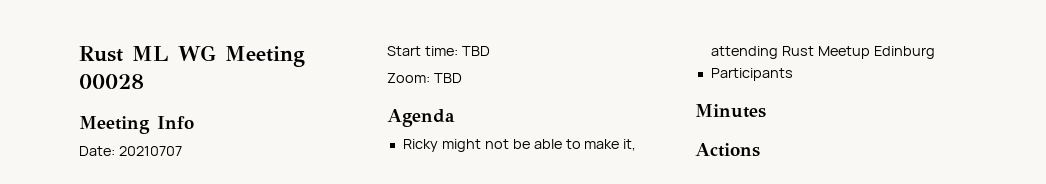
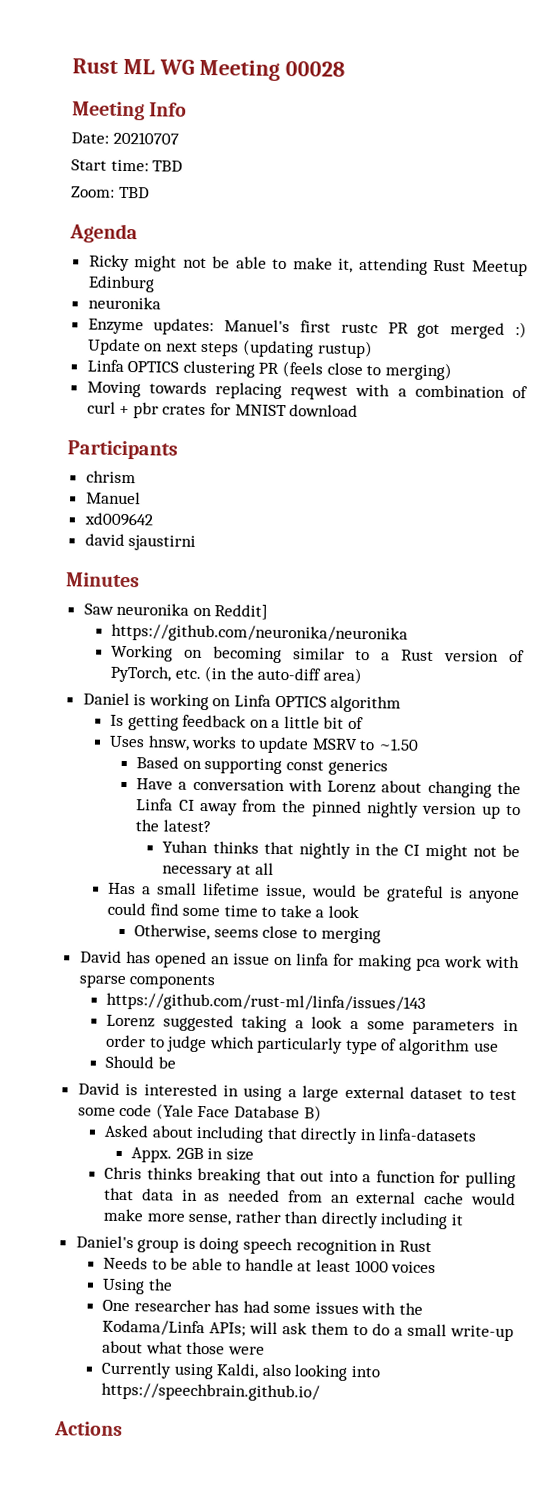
[710,68,793,81] [695,104,766,118] Participants // Minutes -> [87,296,161,310] [87,318,528,339] [86,338,373,359] [86,359,452,381] [86,381,529,400] [86,401,359,419] [67,440,178,460] [85,470,136,484] [85,491,141,505] [83,512,153,527] [84,533,197,551] [66,572,140,588] [83,602,269,620] [110,623,408,644] [110,644,525,664] [109,665,362,685] [82,692,402,713] [109,714,365,731] [108,735,420,754] [136,756,388,776] [136,778,521,798] [136,798,522,819] [135,819,211,833] [162,840,521,861] [162,862,274,879] [107,882,520,904] [106,902,360,919] [134,924,381,944] [79,950,520,972] [78,974,216,990] [105,992,426,1013] [105,1014,519,1035] [105,1034,499,1056] [104,1055,176,1069] [77,1082,518,1102] [77,1103,322,1122] [103,1124,478,1145] [131,1147,254,1163] [103,1166,517,1189] [103,1187,517,1206] [102,1208,464,1230] [75,1235,432,1256] [102,1256,437,1274] [101,1278,173,1295] [101,1299,424,1315] [101,1319,514,1342] [101,1340,265,1355] [100,1361,380,1381] [100,1382,320,1402] neuronika // Enzyme updates: Manuel's first rustc PR got merged :) Update on next steps (updating rustup) // Linfa OPTICS clustering PR (feels close to merging) // Moving towards replacing reqwest with a combination of curl + pbr crates for MNIST download // Participants // chrism // Manuel // xd009642 // david sjaustirni // Minutes // Saw neuronika on Reddit] // https://github.com/neuronika/neuronika // Working on becoming similar to a Rust version of PyTorch, etc. (in the auto-diff area) // Daniel is working on Linfa OPTICS algorithm // Is getting feedback on a little bit of // Uses hnsw, works to update MSRV to ~1.50 // Based on supporting const generics // Have a conversation with Lorenz about changing the Linfa CI away from the pinned nightly version up to the latest? // Yuhan thinks that nightly in the CI might not be necessary at all // Has a small lifetime issue, would be grateful is anyone could find some time to take a look // Otherwise, seems close to merging // David has opened an issue on linfa for making pca work with sparse components // https://github.com/rust-ml/linfa/issues/143 // Lorenz suggested taking a look a some parameters in order to judge which particularly type of algorithm use // Should be // David is interested in using a large external dataset to test some code (Yale Face Database B) // Asked about including that directly in linfa-datasets // Appx. 2GB in size // Chris thinks breaking that out into a function for pulling that data in as needed from an external cache would make more sense, rather than directly including it // Daniel's group is doing speech recognition in Rust // Needs to be able to handle at least 1000 voices // Using the // One researcher has had some issues with the Kodama/Linfa APIs; will ask them to do a small write-up about what those were // Currently using Kaldi, also looking into https://speechbrain.github.io/

